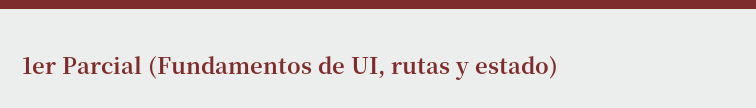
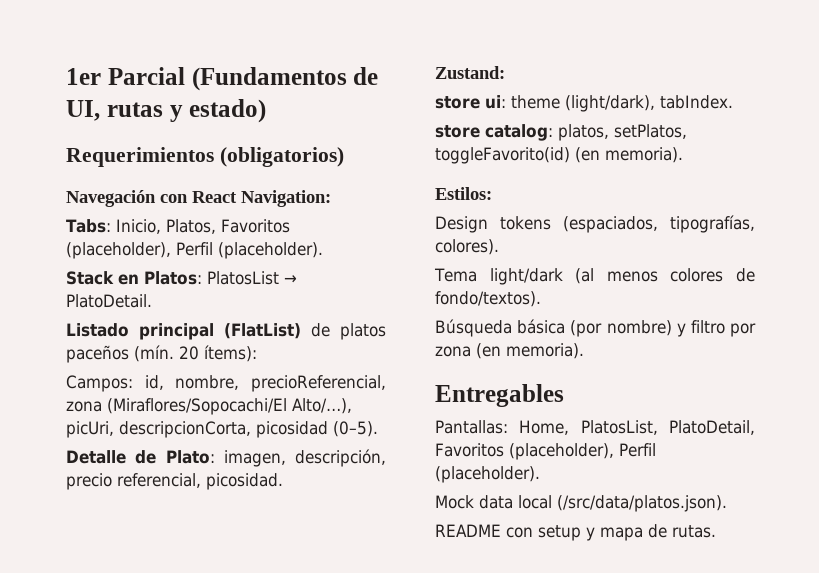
(558, 67) none -> [66,147,344,167] [66,190,331,207] [66,219,290,234] [66,242,323,259] [66,271,297,285] [66,294,152,308] [66,323,386,340] [66,345,257,363] [66,375,386,392] [66,398,352,415] [66,421,378,438] [66,449,386,467] [66,473,283,490] [435,66,505,79] [435,95,733,112] [435,124,687,141] [435,147,683,164] [435,187,492,200] [435,215,755,233] [435,239,499,255] [434,268,755,285] [435,291,541,307] [435,319,756,337] [435,343,584,359] [435,384,564,407] [435,420,755,435] [435,443,656,460] [435,466,540,483] [435,495,727,512] [435,524,716,541] // Requerimientos (obligatorios) // Navegación con React Navigation: // Tabs: Inicio, Platos, Favoritos (placeholder), Perfil (placeholder). // Stack en Platos: PlatosList → PlatoDetail. // Listado principal (FlatList) de platos paceños (mín. 20 ítems): // Campos: id, nombre, precioReferencial, zona (Miraflores/Sopocachi/El Alto/…), picUri, descripcionCorta, picosidad (0–5). // Detalle de Plato: imagen, descripción, precio referencial, picosidad. // Zustand: // store ui: theme (light/dark), tabIndex. // store catalog: platos, setPlatos, toggleFavorito(id) (en memoria). // Estilos: // Design tokens (espaciados, tipografías, colores). // Tema light/dark (al menos colores de fondo/textos). // Búsqueda básica (por nombre) y filtro por zona (en memoria). // Entregables // Pantallas: Home, PlatosList, PlatoDetail, Favoritos (placeholder), Perfil (placeholder). // Mock data local (/src/data/platos.json). // README con setup y mapa de rutas.

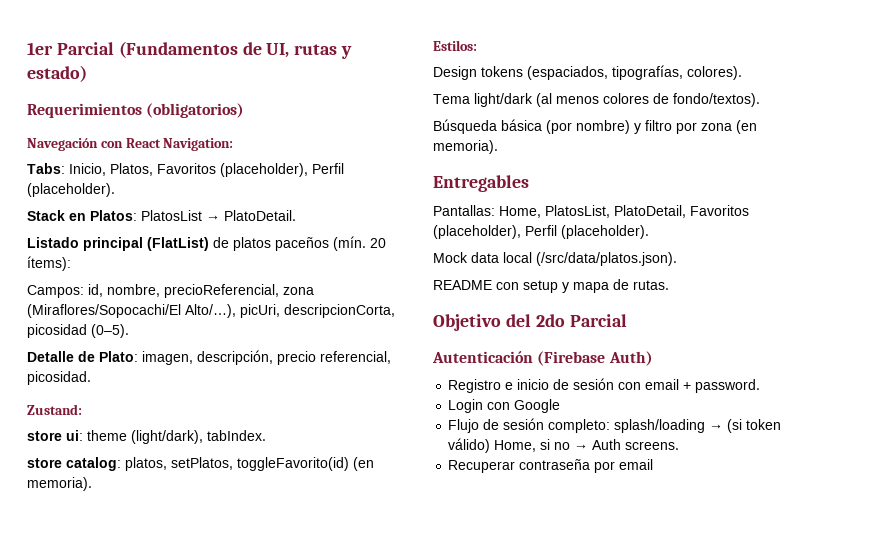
(716, 531) none -> [433,314,627,331] [432,351,653,366] [448,378,761,393] [448,399,561,413] [448,418,782,433] [448,438,680,453] [448,459,654,473] // Objetivo del 2do Parcial // Autenticación (Firebase Auth) // Registro e inicio de sesión con email + password. // Login con Google // Flujo de sesión completo: splash/loading → (si token válido) Home, si no → Auth screens. // Recuperar contraseña por email

